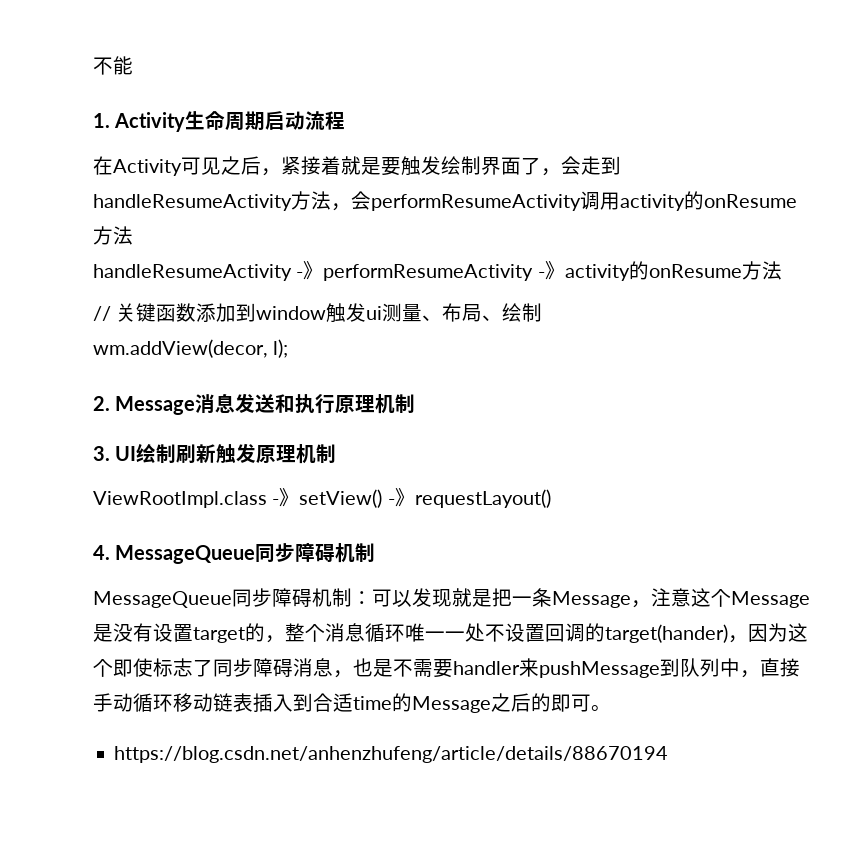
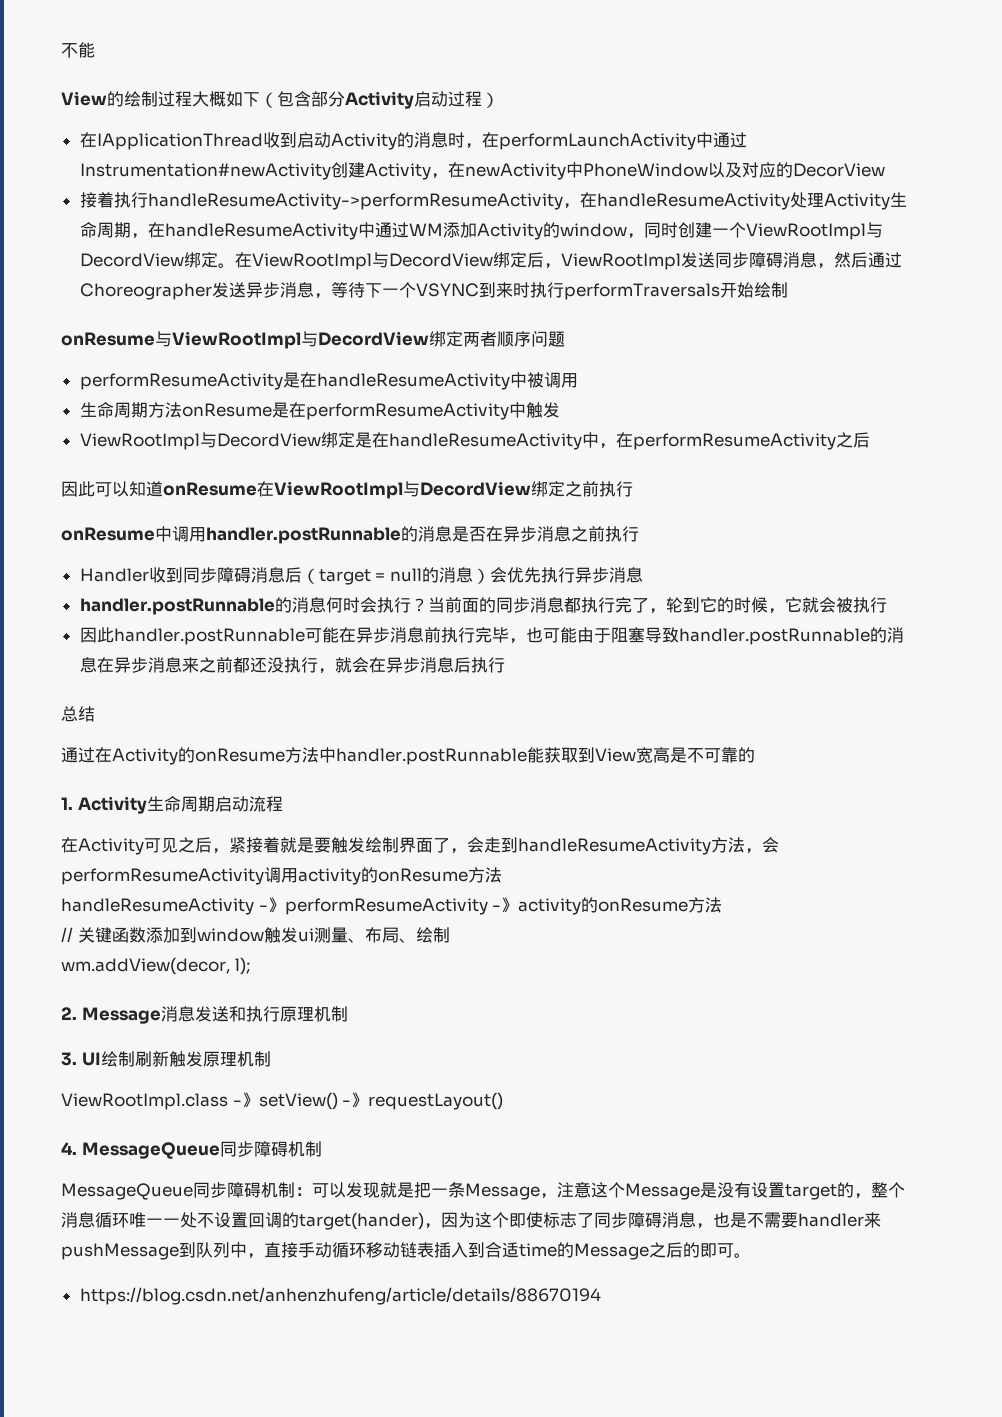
(133, 65) none -> [61,91,499,109] [79,132,747,150] [79,162,885,180] [79,192,907,210] [79,222,883,240] [79,252,902,270] [79,282,788,300] [61,331,565,349] [79,372,578,390] [79,402,560,420] [79,432,870,450] [61,481,633,499] [61,526,639,544] [79,567,643,585] [79,597,887,615] [79,627,904,645] [79,657,505,674] [61,706,95,722] [61,747,755,765] // View的绘制过程大概如下（包含部分Activity启动过程） // 在IApplicationThread收到启动Activity的消息时，在performLaunchActivity中通过Instrumentation#newActivity创建Activity，在newActivity中PhoneWindow以及对应的DecorView // 接着执行handleResumeActivity->performResumeActivity，在handleResumeActivity处理Activity生命周期，在handleResumeActivity中通过WM添加Activity的window，同时创建一个ViewRootImpl与DecordView绑定。在ViewRootImpl与DecordView绑定后，ViewRootImpl发送同步障碍消息，然后通过Choreographer发送异步消息，等待下一个VSYNC到来时执行performTraversals开始绘制 // onResume与ViewRootImpl与DecordView绑定两者顺序问题 // performResumeActivity是在handleResumeActivity中被调用 // 生命周期方法onResume是在performResumeActivity中触发 // ViewRootImpl与DecordView绑定是在handleResumeActivity中，在performResumeActivity之后 // 因此可以知道onResume在ViewRootImpl与DecordView绑定之前执行 // onResume中调用handler.postRunnable的消息是否在异步消息之前执行 // Handler收到同步障碍消息后（target = null的消息）会优先执行异步消息 // handler.postRunnable的消息何时会执行？当前面的同步消息都执行完了，轮到它的时候，它就会被执行 // 因此handler.postRunnable可能在异步消息前执行完毕，也可能由于阻塞导致handler.postRunnable的消息在异步消息来之前都还没执行，就会在异步消息后执行 // 总结 // 通过在Activity的onResume方法中handler.postRunnable能获取到View宽高是不可靠的

